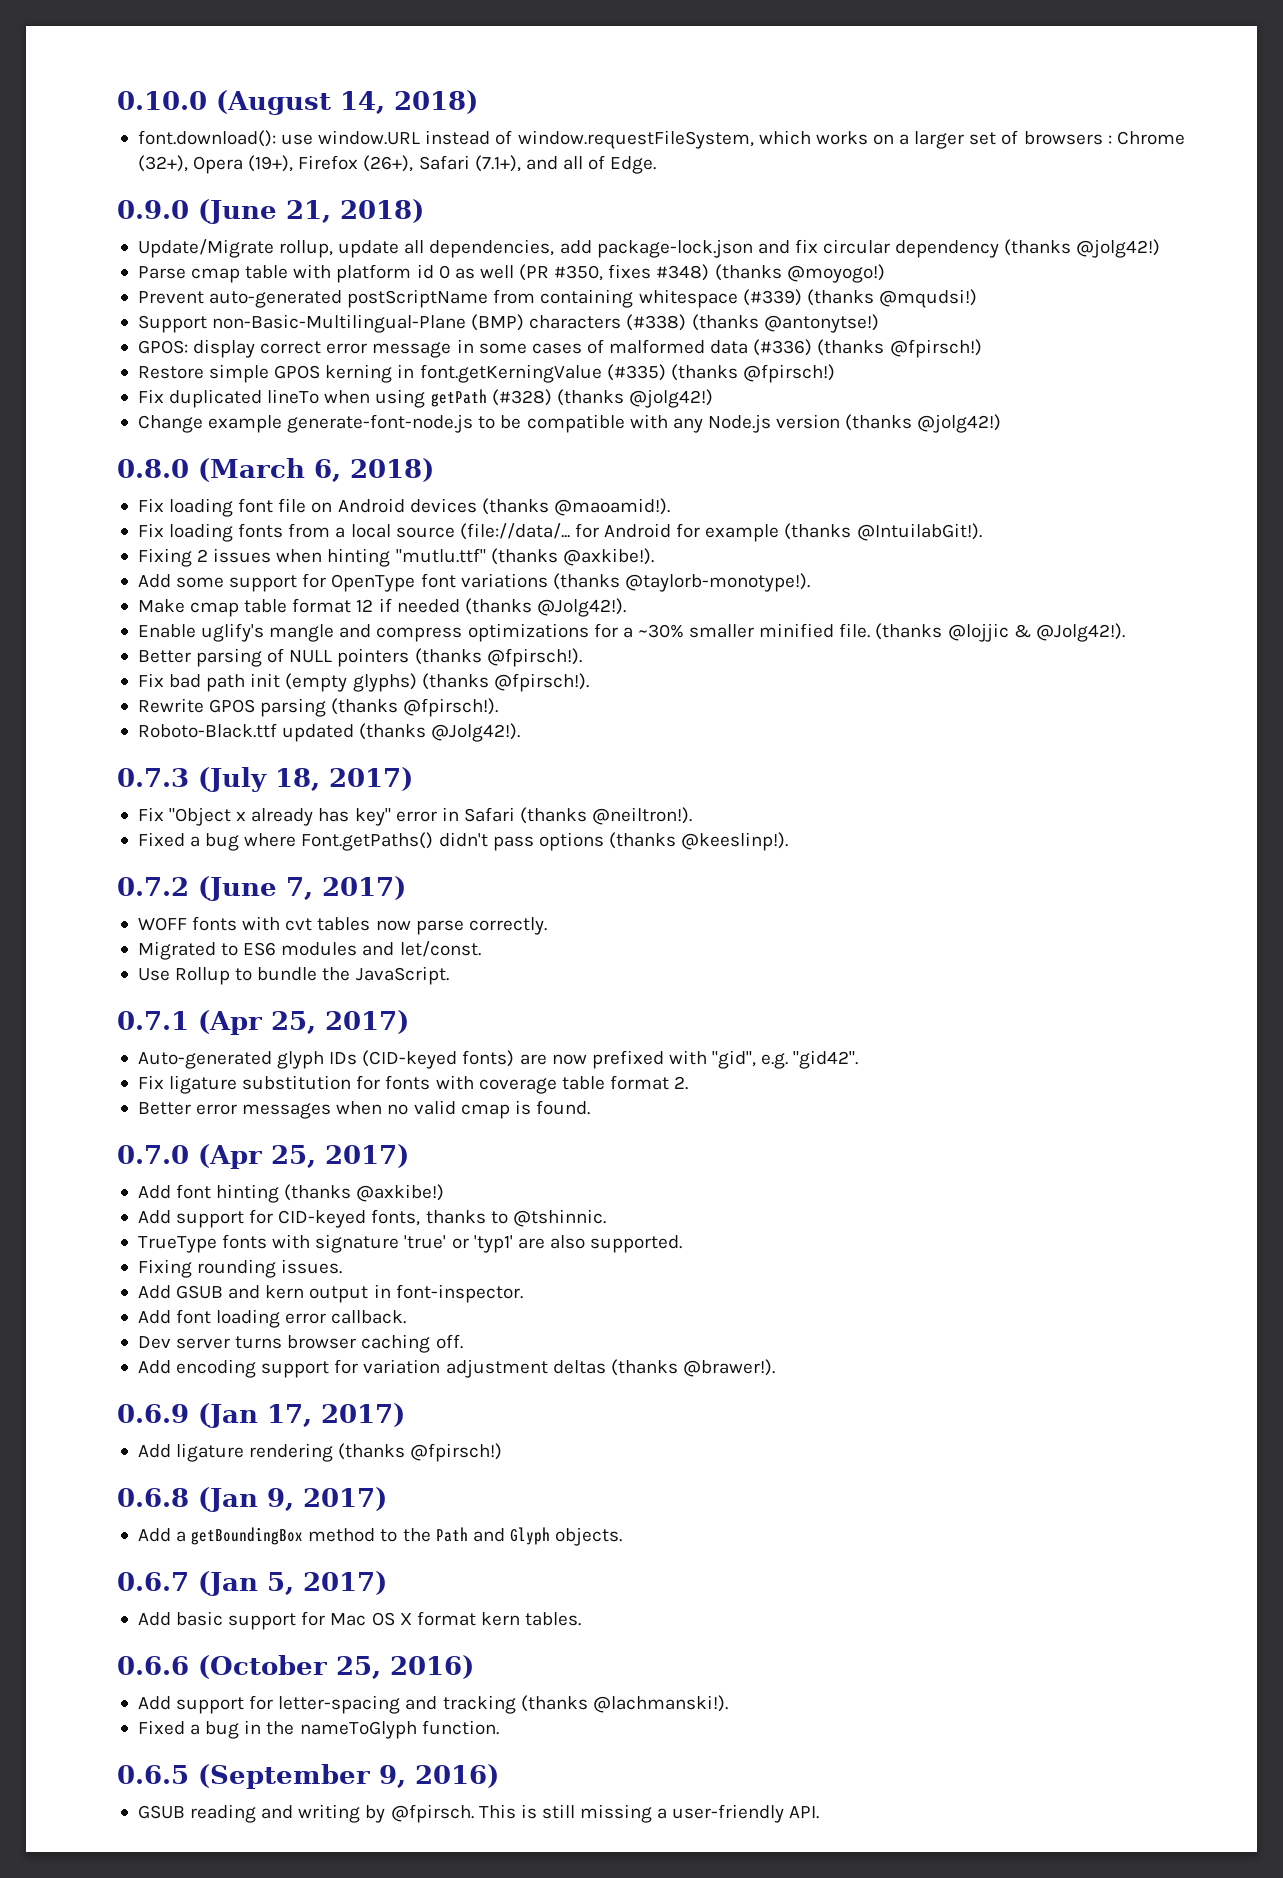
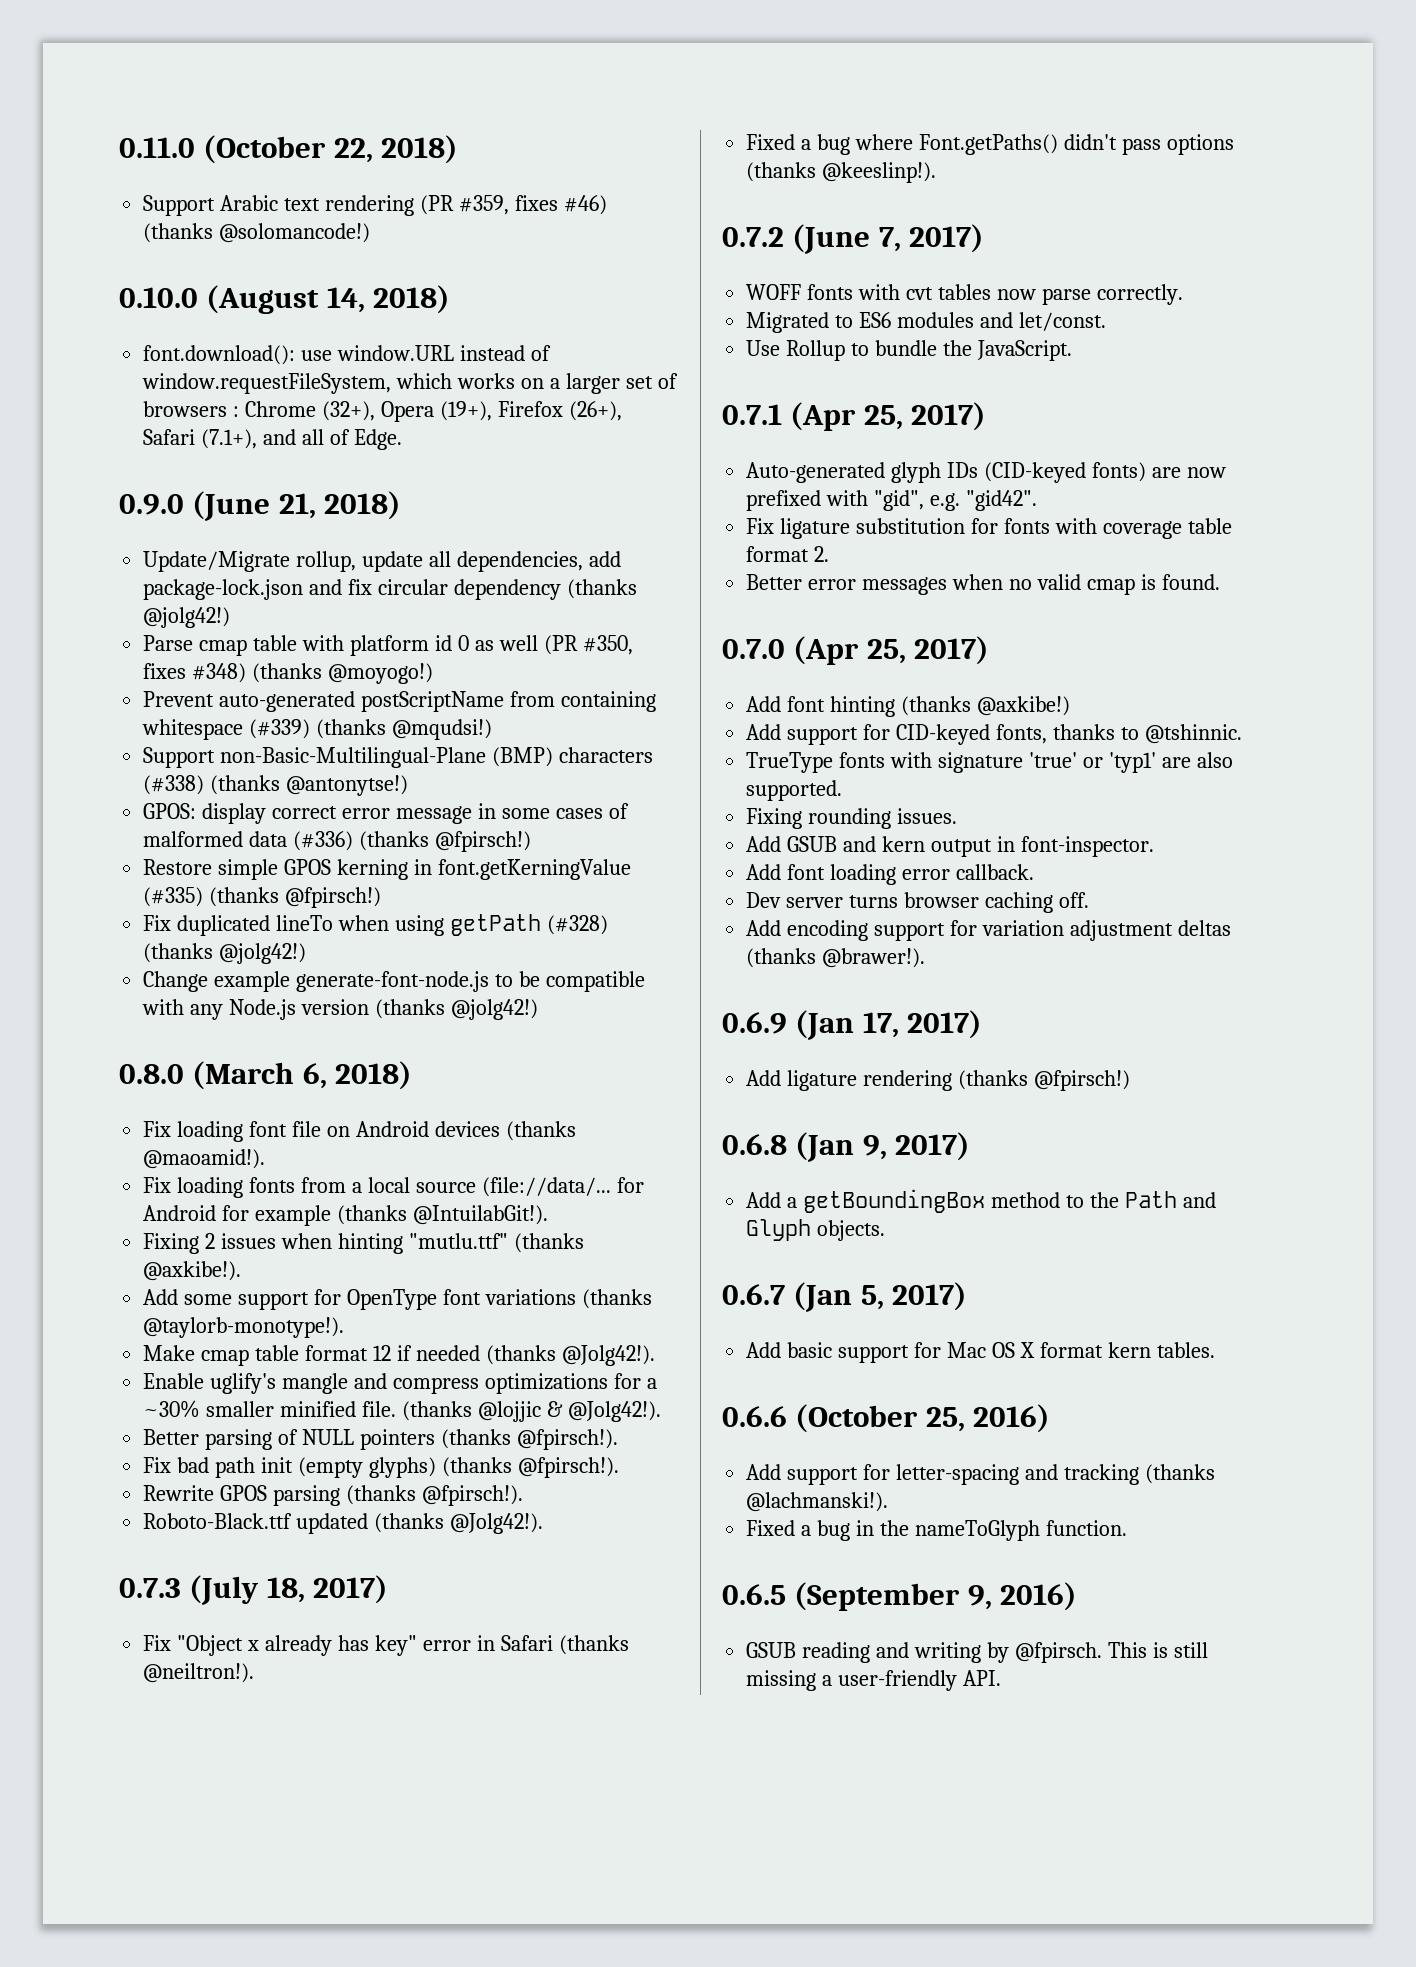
(117, 100) none -> [119,135,459,164] [143,195,607,216] [143,223,371,243] 0.11.0 (October 22, 2018) // Support Arabic text rendering (PR #359, fixes #46) (thanks @solomancode!) //

